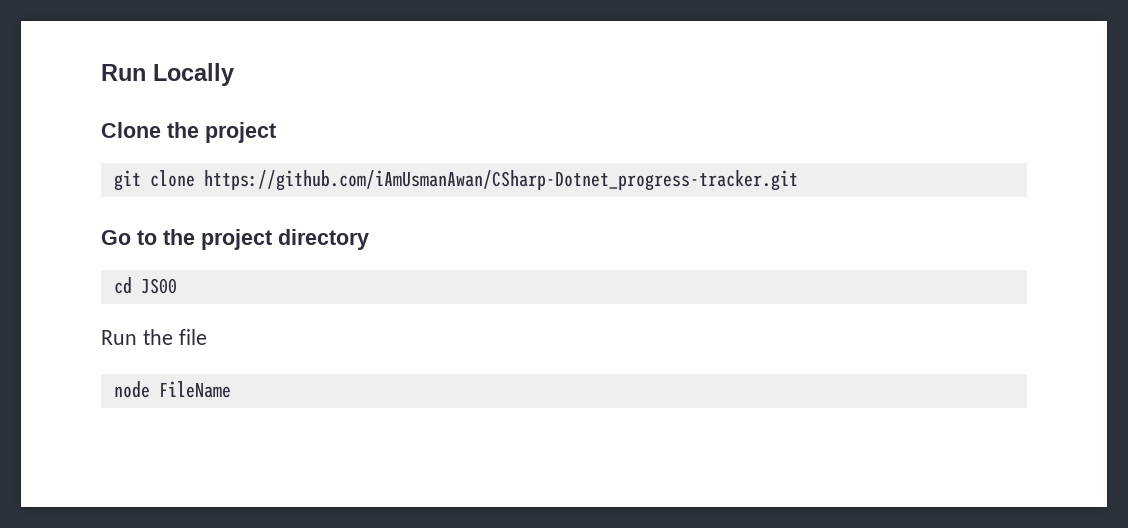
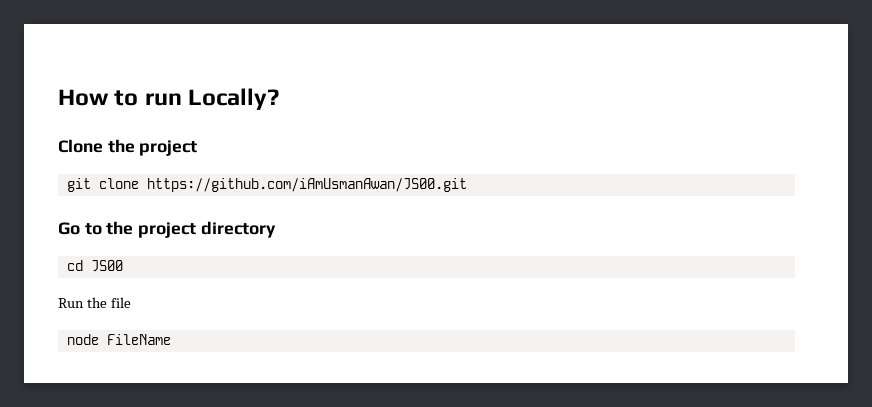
[101,63,234,86] Run Locally -> [58,88,280,110] How to run Locally?
[203,170,798,191] https://github.com/iAmUsmanAwan/CSharp-Dotnet_progress-tracker.git -> [146,178,467,192] https://github.com/iAmUsmanAwan/JS00.git

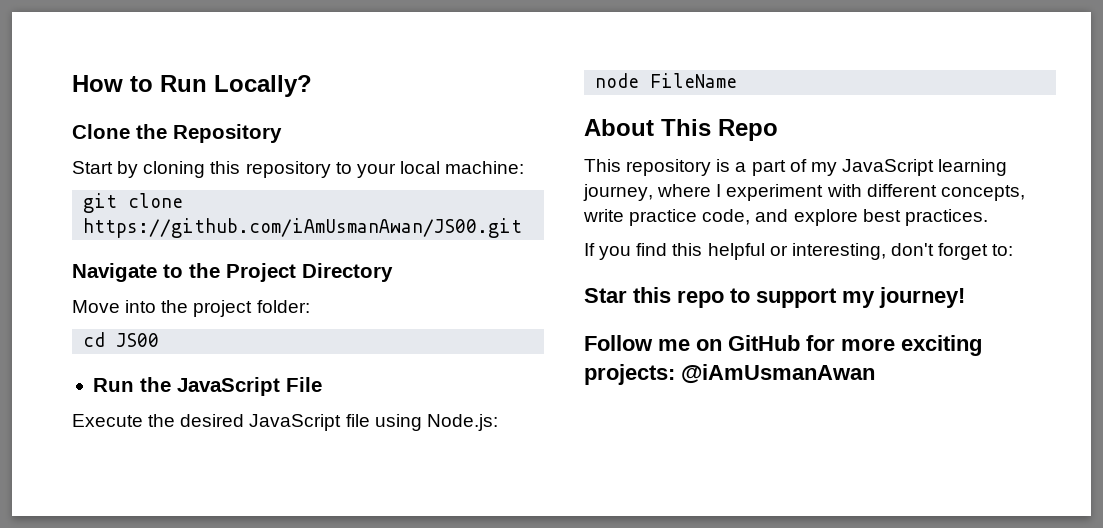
[144,93,182,106] run -> [160,75,207,92] Run
[139,140,198,156] project -> [173,124,282,143] [72,161,525,178] Repository // Start by cloning this repository to your local machine:
[58,222,80,235] Go -> [72,263,157,282] Navigate
[138,221,276,238] [66,260,123,272] [58,297,107,308] project directory // cd JS00 // Run the -> [226,263,393,282] [72,300,310,317] [83,332,160,347] [92,377,322,396] [72,414,342,431] Project Directory // Move into the project folder: // cd JS00 // Run the JavaScript File // Execute the desired JavaScript
(131, 302) none -> [374,414,498,431] using Node.js:
(171, 339) none -> [584,119,778,141] [584,159,1008,176] [583,184,1025,201] [583,209,988,226] [584,243,1014,260] [584,287,965,308] [584,335,982,356] [584,364,875,385] // About This Repo // This repository is a part of my JavaScript learning journey, where I experiment with different concepts, write practice code, and explore best practices. // If you find this helpful or interesting, don't forget to: // Star this repo to support my journey! // Follow me on GitHub for more exciting projects: @iAmUsmanAwan

